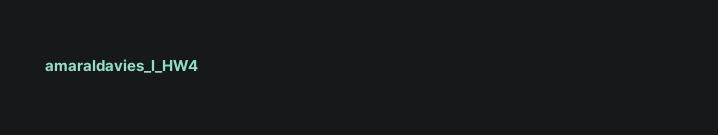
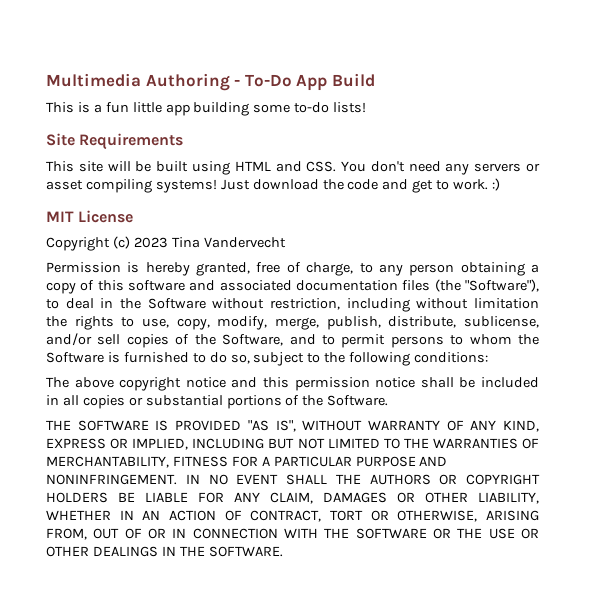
[45,59,198,73] amaraldavies_l_HW4 -> [46,73,375,91] [46,102,367,116] [46,133,184,150] [46,161,540,175] [46,178,501,193] [46,210,134,223] [46,236,286,251] [46,262,539,276] [46,279,539,294] [46,298,539,312] [46,316,539,330] [46,333,540,348] [46,352,489,366] [46,377,539,391] [46,395,389,409] [46,420,539,432] [46,438,540,450] [46,456,448,468] [46,474,540,485] [46,492,539,504] [46,510,539,522] [46,528,539,540] [46,546,283,557] Multimedia Authoring - To-Do App Build // This is a fun little app building some to-do lists! // Site Requirements // This site will be built using HTML and CSS. You don't need any servers or asset compiling systems! Just download the code and get to work. :) // MIT License // Copyright (c) 2023 Tina Vandervecht // Permission is hereby granted, free of charge, to any person obtaining a copy of this software and associated documentation files (the "Software"), to deal in the Software without restriction, including without limitation the rights to use, copy, modify, merge, publish, distribute, sublicense, and/or sell copies of the Software, and to permit persons to whom the Software is furnished to do so, subject to the following conditions: // The above copyright notice and this permission notice shall be included in all copies or substantial portions of the Software. // THE SOFTWARE IS PROVIDED "AS IS", WITHOUT WARRANTY OF ANY KIND, EXPRESS OR IMPLIED, INCLUDING BUT NOT LIMITED TO THE WARRANTIES OF MERCHANTABILITY, FITNESS FOR A PARTICULAR PURPOSE AND NONINFRINGEMENT. IN NO EVENT SHALL THE AUTHORS OR COPYRIGHT HOLDERS BE LIABLE FOR ANY CLAIM, DAMAGES OR OTHER LIABILITY, WHETHER IN AN ACTION OF CONTRACT, TORT OR OTHERWISE, ARISING FROM, OUT OF OR IN CONNECTION WITH THE SOFTWARE OR THE USE OR OTHER DEALINGS IN THE SOFTWARE.

